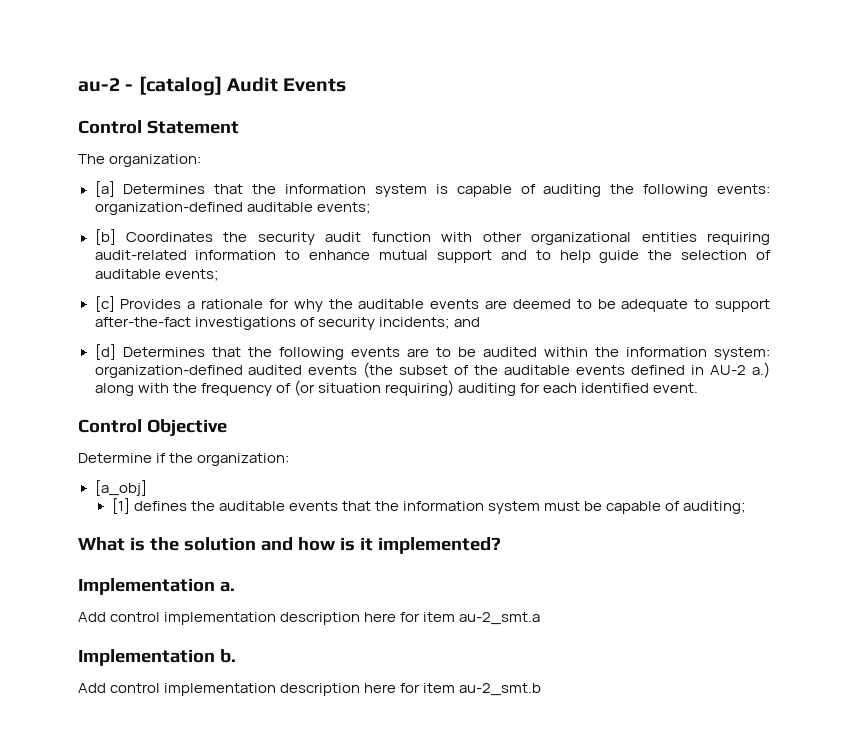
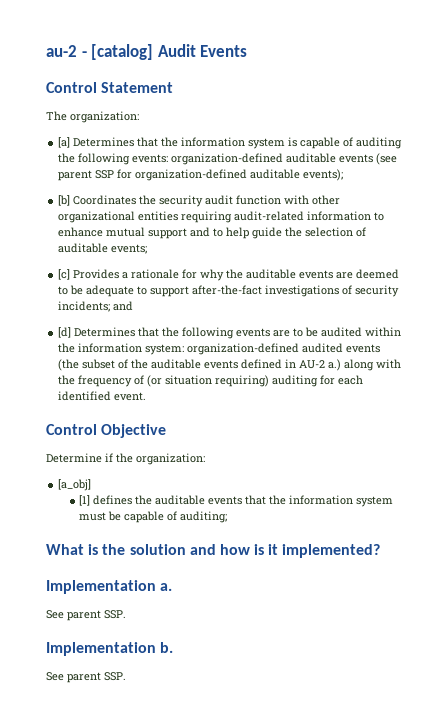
[316,202,371,214] events; -> [339,153,398,165] [58,169,344,181] events (see parent SSP for organization-defined auditable events);
[78,612,541,625] [78,649,236,666] [78,683,542,696] Add control implementation description here for item au-2_smt.a // Implementation b. // Add control implementation description here for item au-2_smt.b -> [46,610,126,621] [46,642,174,656] [46,672,126,683] See parent SSP. // Implementation b. // See parent SSP.

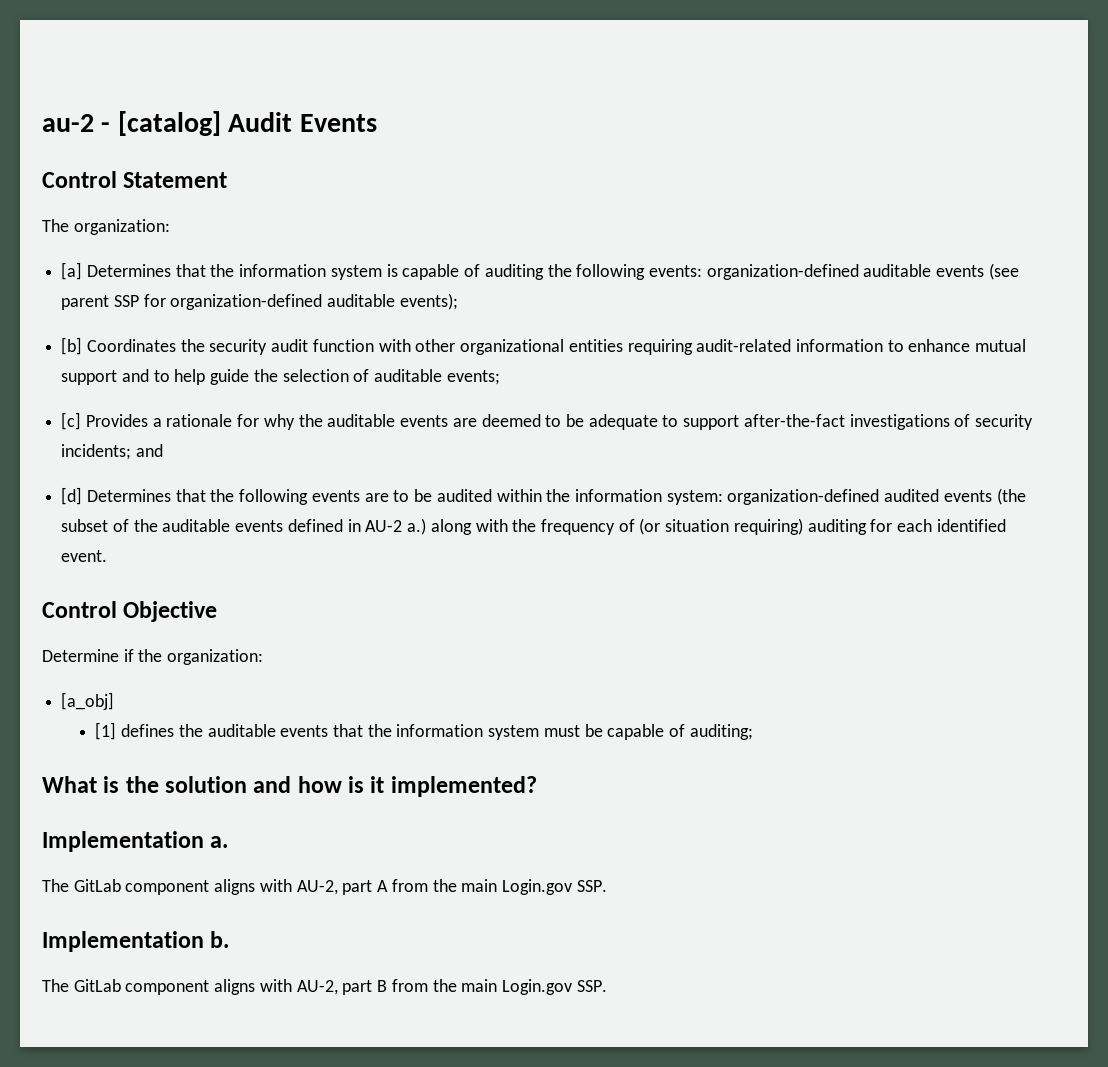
[46,610,126,621] [46,642,174,656] [46,672,101,683] See parent SSP. // Implementation b. // See parent -> [42,879,607,895] [42,931,230,952] [42,979,572,995] The GitLab component aligns with AU-2, part A from the main Login.gov SSP. // Implementation b. // The GitLab component aligns with AU-2, part B from the main Login.gov

